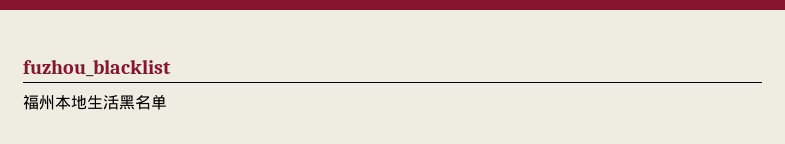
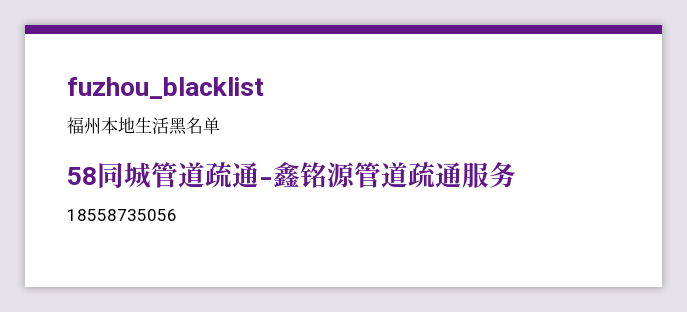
(167, 102) none -> [67,162,516,189] [67,209,177,221] // 58同城管道疏通-鑫铭源管道疏通服务 // 18558735056

